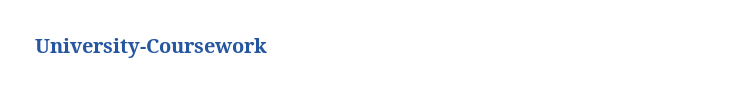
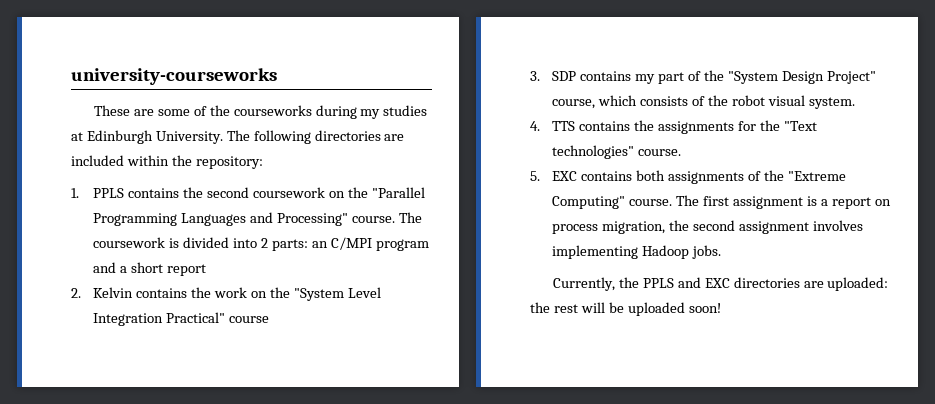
[35,38,267,58] University-Coursework -> [71,68,277,85] [94,105,428,119] [71,130,405,144] [71,155,263,169] [71,187,425,198] [93,212,422,226] [93,237,429,251] [93,262,207,276] [71,287,381,301] [93,312,270,326] [530,70,876,84] [552,95,855,109] [530,120,817,134] [552,145,682,159] [530,170,846,184] [552,195,891,209] [552,220,863,234] [552,245,722,259] [553,277,889,291] [530,302,721,316] university-courseworks // These are some of the courseworks during my studies at Edinburgh University. The following directories are included within the repository: // 1. PPLS contains the second coursework on the "Parallel Programming Languages and Processing" course. The coursework is divided into 2 parts: an C/MPI program and a short report // 2. Kelvin contains the work on the "System Level Integration Practical" course // 3. SDP contains my part of the "System Design Project" course, which consists of the robot visual system. // 4. TTS contains the assignments for the "Text technologies" course. // 5. EXC contains both assignments of the "Extreme Computing" course. The first assignment is a report on process migration, the second assignment involves implementing Hadoop jobs. // Currently, the PPLS and EXC directories are uploaded: the rest will be uploaded soon!

